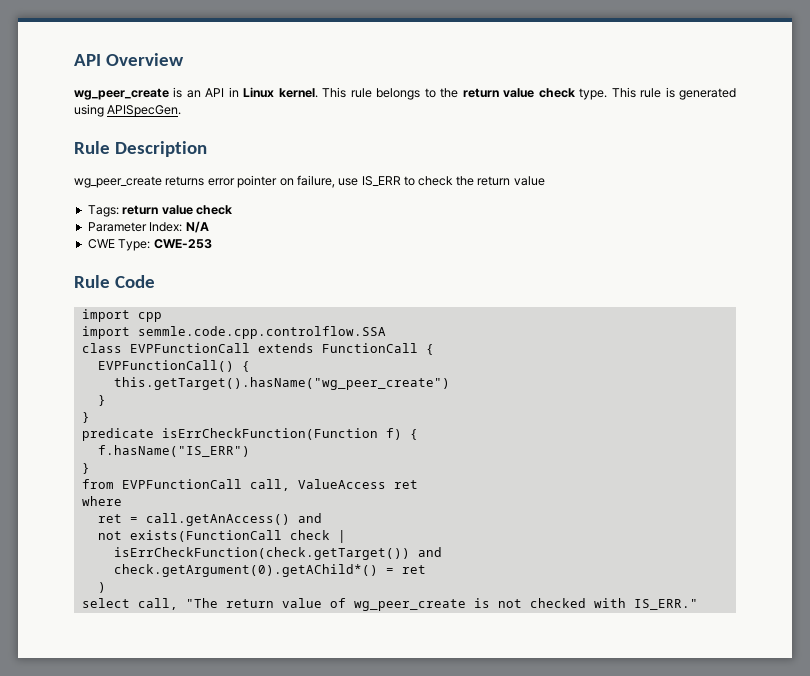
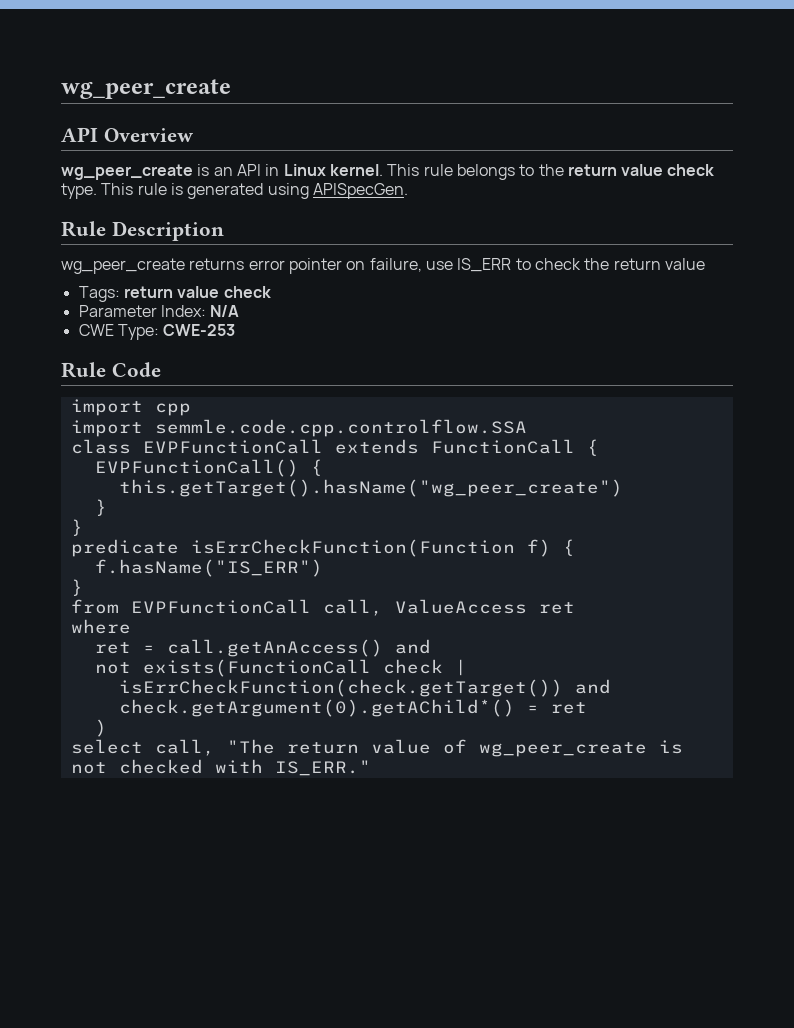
(74, 60) none -> [61,79,231,99] wg_peer_create //

